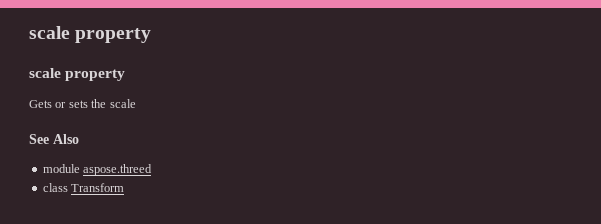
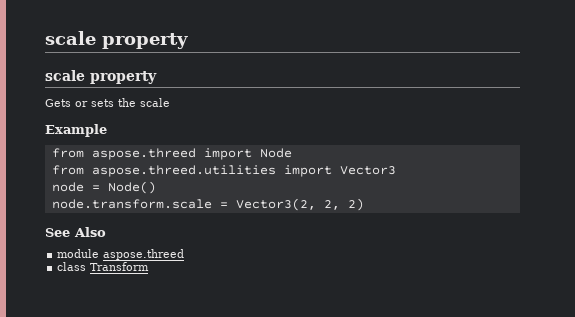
(136, 103) none -> [45,124,107,137] [51,148,292,160] [51,165,396,177] [51,181,156,194] [51,198,364,211] // Example // from aspose.threed import Node // from aspose.threed.utilities import Vector3 // node = Node() // node.transform.scale = Vector3(2, 2, 2)

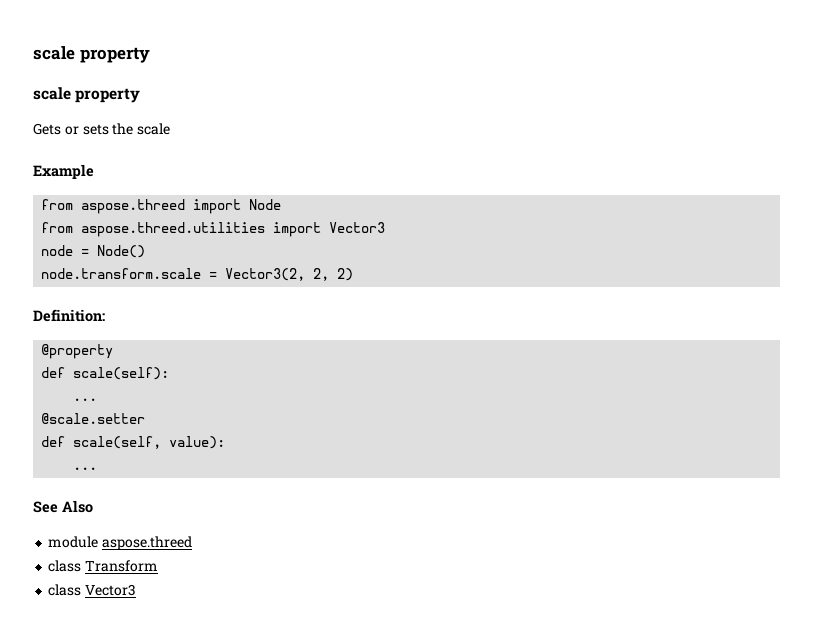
(364, 204) none -> [33,309,105,322] [41,344,114,359] [41,367,170,380] [73,398,98,401] [41,413,146,424] [41,436,226,449] [73,467,98,470] // Definition: // @property // def scale(self): // ... // @scale.setter // def scale(self, value): // ...
(150, 266) none -> [48,584,137,596] // class Vector3

